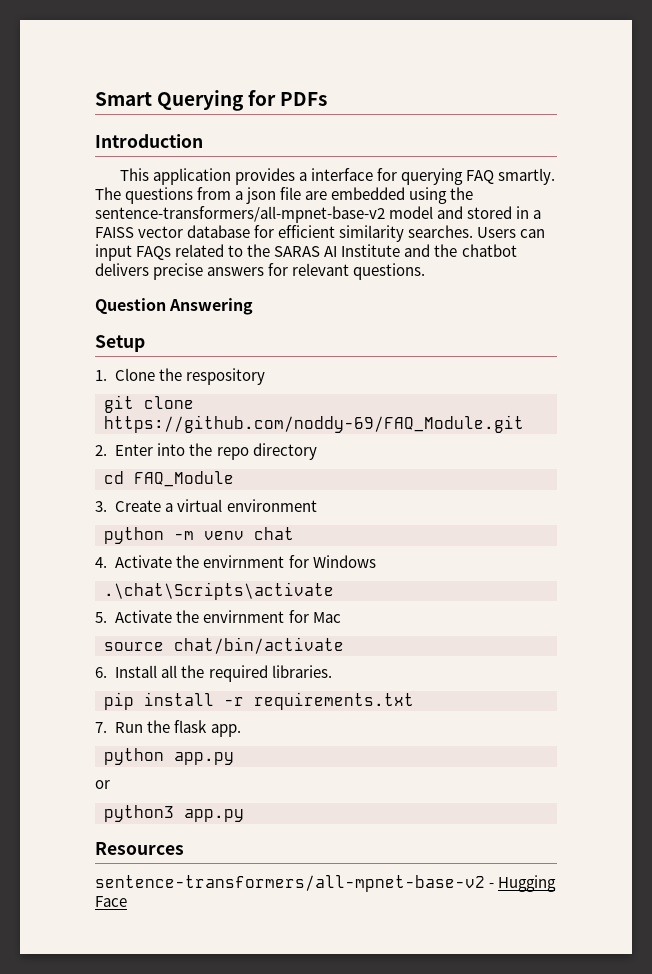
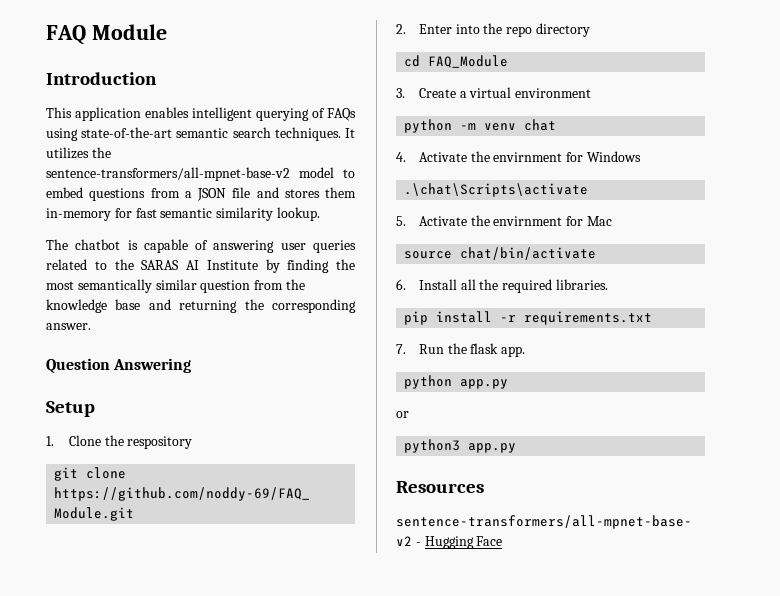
[95,90,328,111] Smart Querying for PDFs -> [46,24,167,45] FAQ Module
[234,168,555,185] [95,187,474,204] [95,206,542,223] [95,225,546,242] [95,244,172,261] provides a interface for querying FAQ smartly. The questions from a json file are embedded using the sentence-transformers/all-mpnet-base-v2 model and stored in a FAISS vector database for efficient similarity searches. Users can input FAQs -> [145,107,356,121] [46,127,356,141] [46,147,111,159] [46,167,355,181] [46,187,356,201] [46,207,320,221] [46,239,356,253] enables intelligent querying of FAQs using state-of-the-art semantic search techniques. It utilizes the sentence-transformers/all-mpnet-base-v2 model to embed questions from a JSON file and stores them in-memory for fast semantic similarity lookup. // The chatbot is capable of answering user queries
[404,244,517,257] [95,263,426,280] and the chatbot delivers precise answers for relevant questions. -> [265,259,355,273] [46,279,305,293] [46,299,356,313] [46,323,91,330] by finding the most semantically similar question from the knowledge base and returning the corresponding answer.

